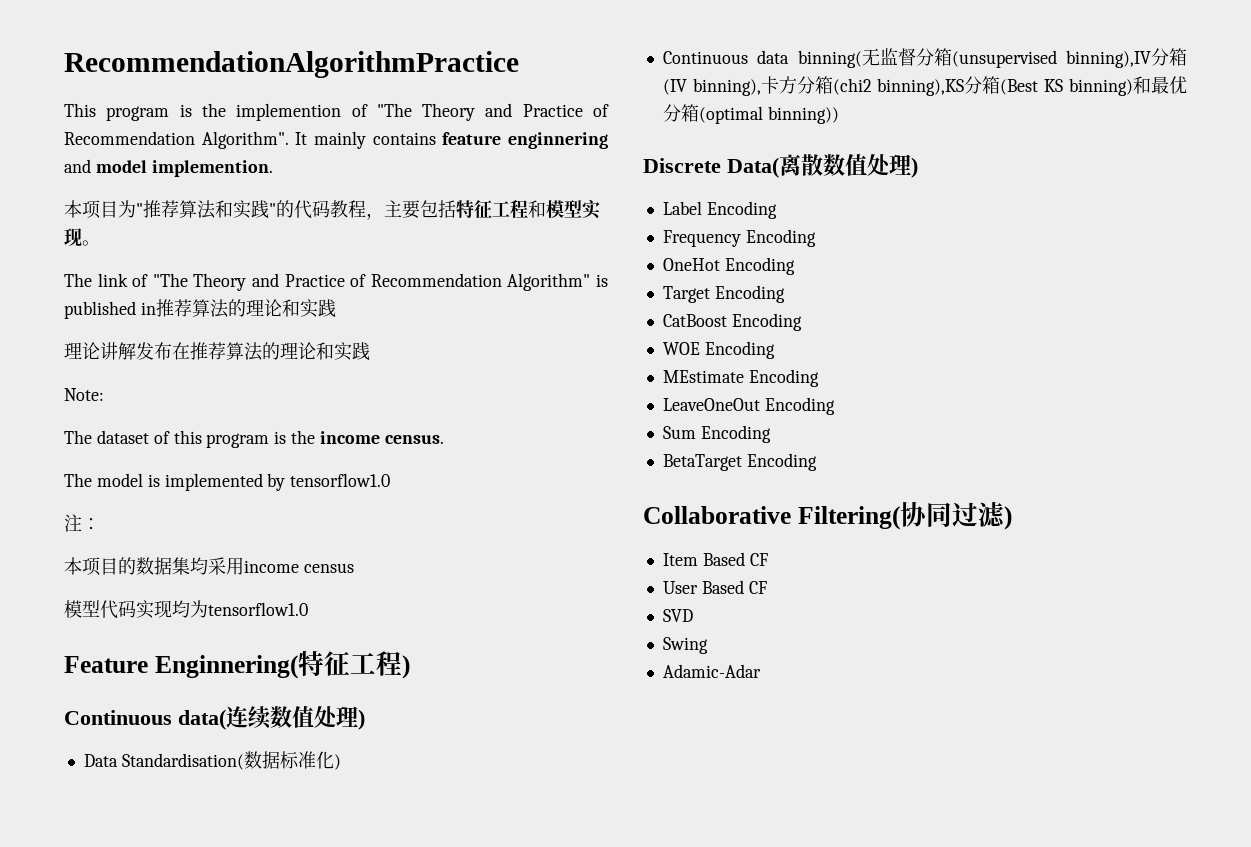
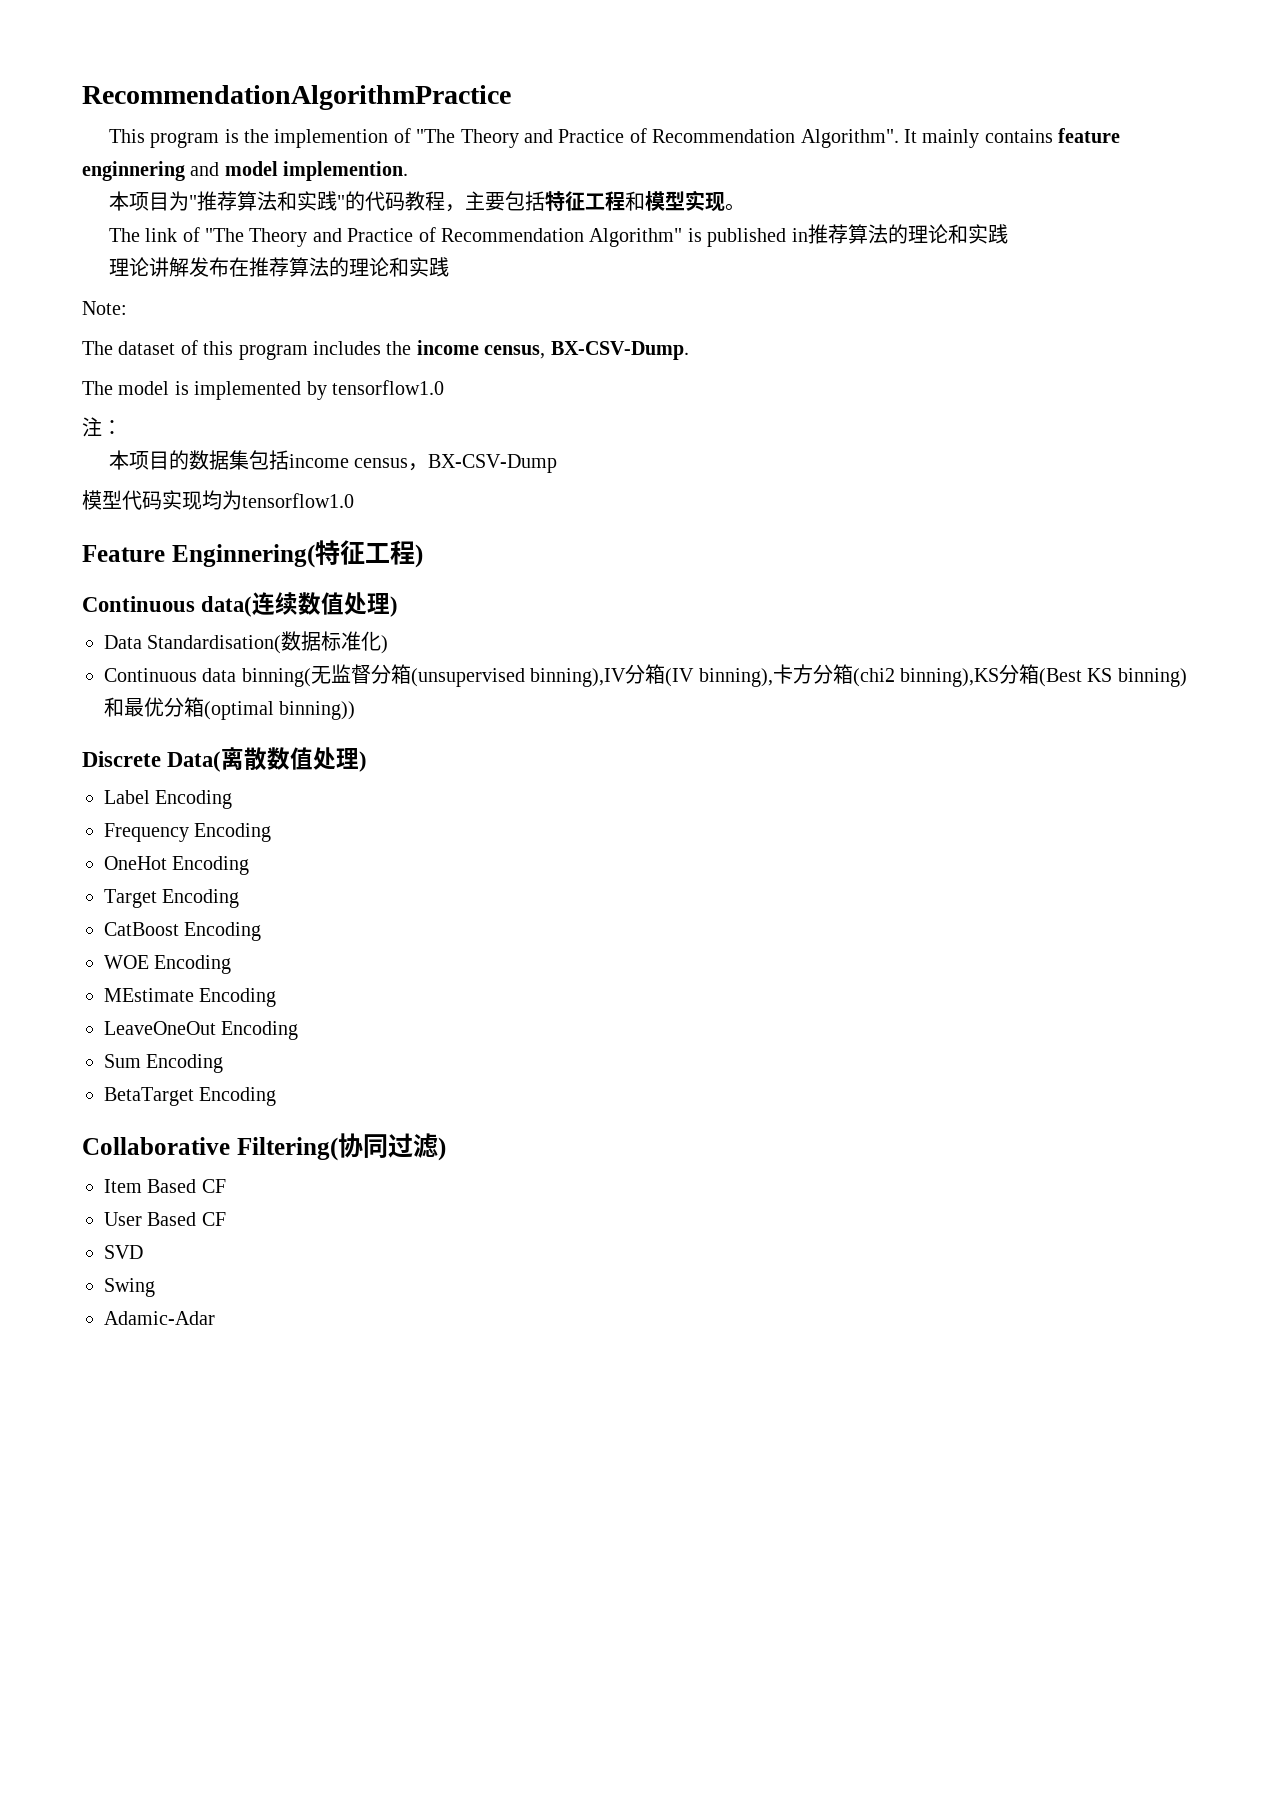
[274,431,287,444] is -> [313,341,381,355] includes
[384,435,444,444] census. -> [484,341,689,360] census, BX-CSV-Dump.
[190,557,244,575] 均采用 -> [248,450,289,470] 包括
(354, 568) none -> [408,454,558,473] ，BX-CSV-Dump

